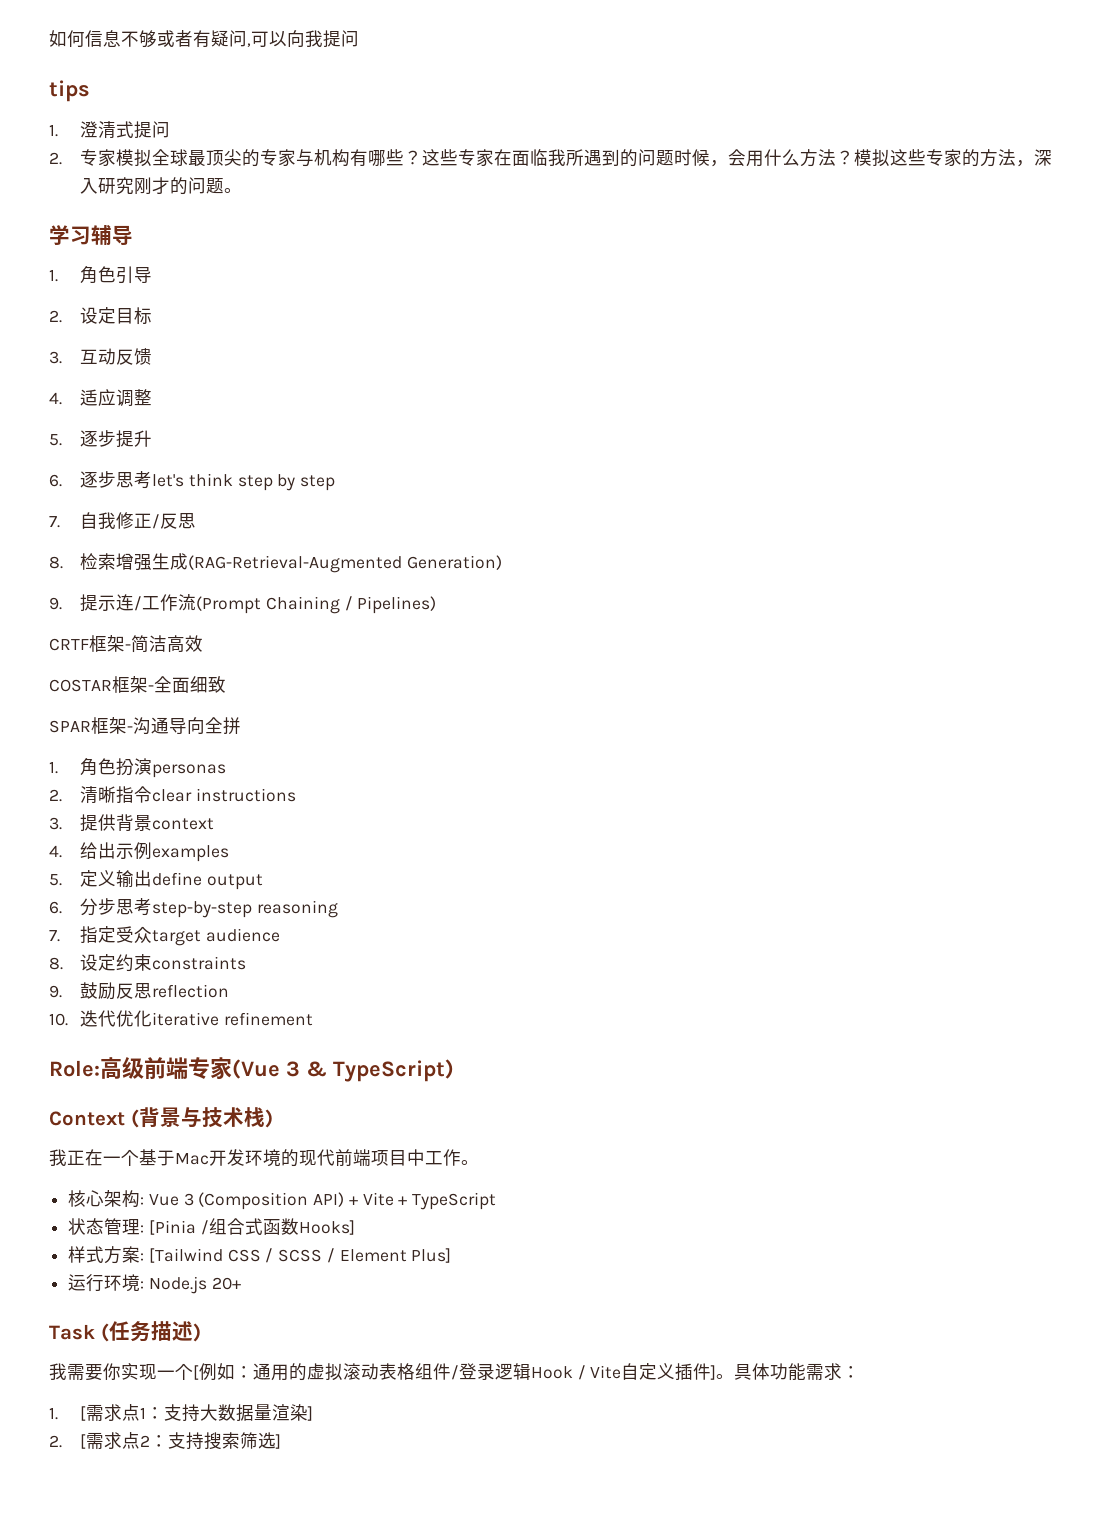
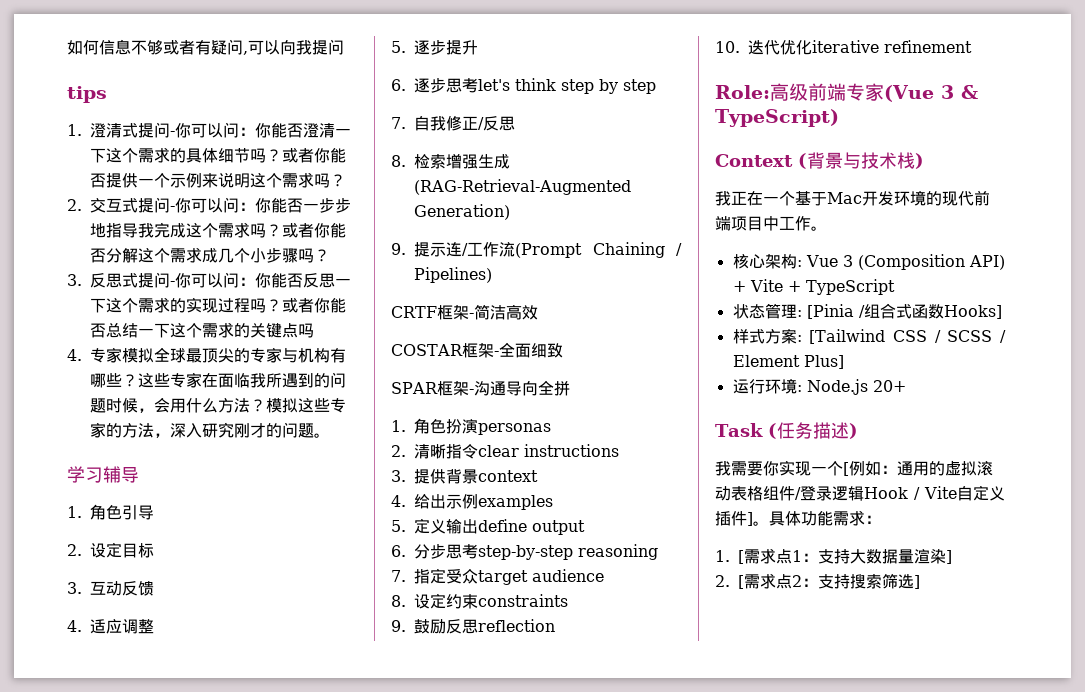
[49,152,62,165] // 2. -> [170,122,351,138] [90,147,346,163] [90,172,346,188] [67,197,351,213] [90,222,346,238] [90,247,330,263] [67,272,351,288] [90,297,346,313] [90,322,314,338] [67,349,82,361] -你可以问：你能否澄清一下这个需求的具体细节吗？或者你能否提供一个示例来说明这个需求吗？ // 2.交互式提问-你可以问：你能否一步步地指导我完成这个需求吗？或者你能否分解这个需求成几个小步骤吗？ // 3.反思式提问-你可以问：你能否反思一下这个需求的实现过程吗？或者你能否总结一下这个需求的关键点吗 // 4.

